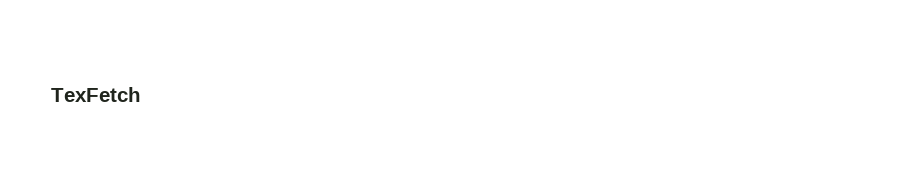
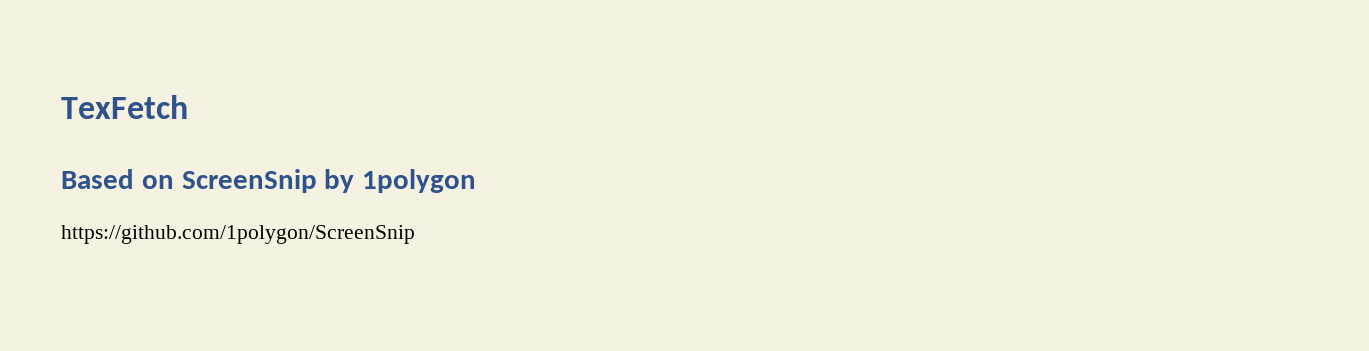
(141, 94) none -> [61,169,477,193] [61,225,415,244] // Based on ScreenSnip by 1polygon // https://github.com/1polygon/ScreenSnip

